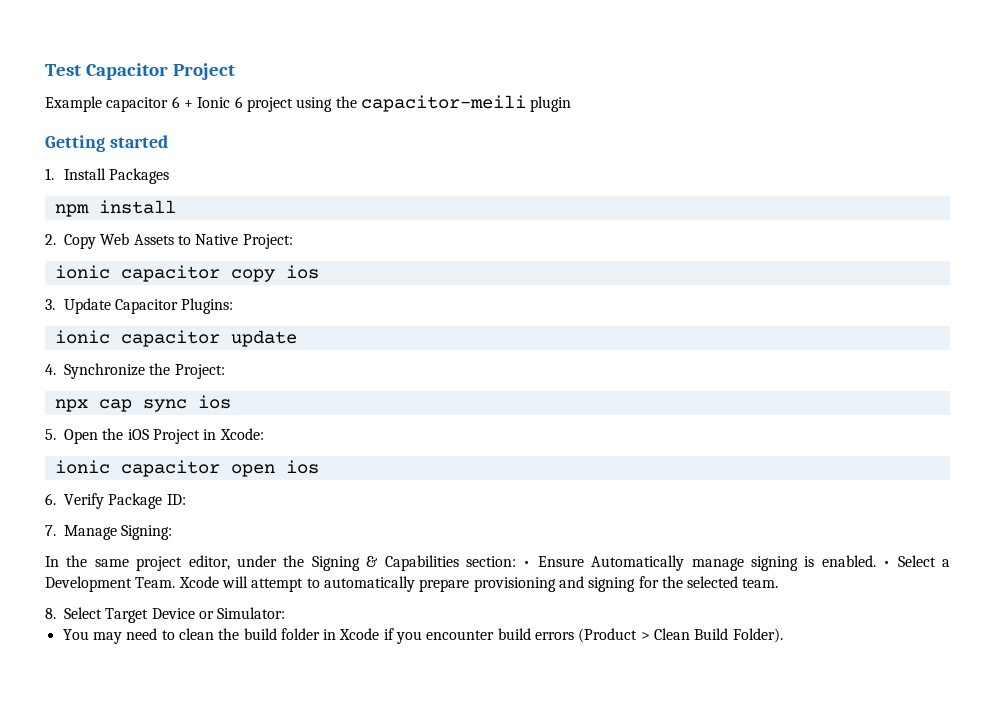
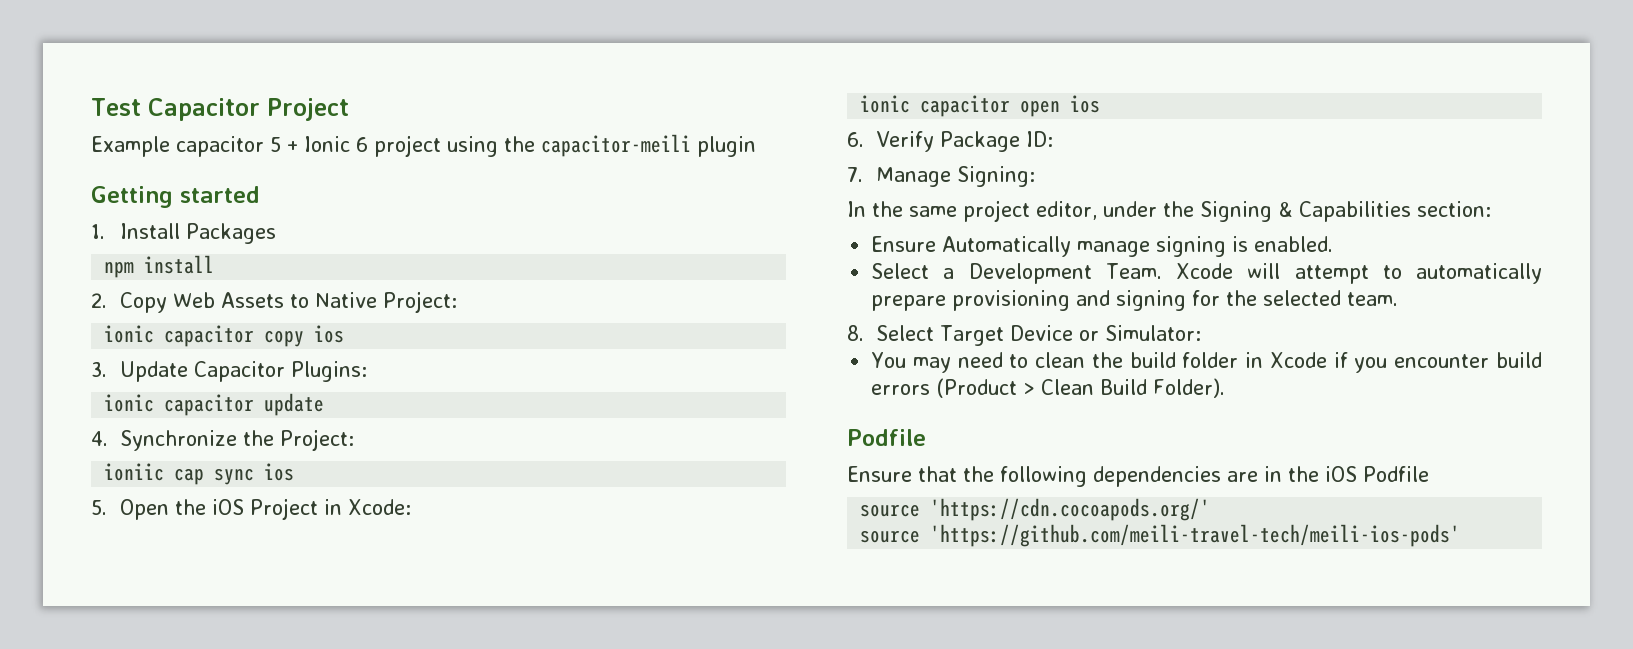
[171,96,180,108] 6 -> [270,137,281,152] 5
[54,399,88,412] npx -> [104,463,165,481] ioniic
[523,561,531,567] • -> (1491, 209) //
[883,561,891,567] • -> (1334, 244) //
(783, 635) none -> [847,429,926,446] [847,466,1429,487] [860,498,1211,521] [860,524,1461,547] // Podfile // Ensure that the following dependencies are in the iOS Podfile // source 'https://cdn.cocoapods.org/' // source 'https://github.com/meili-travel-tech/meili-ios-pods'

